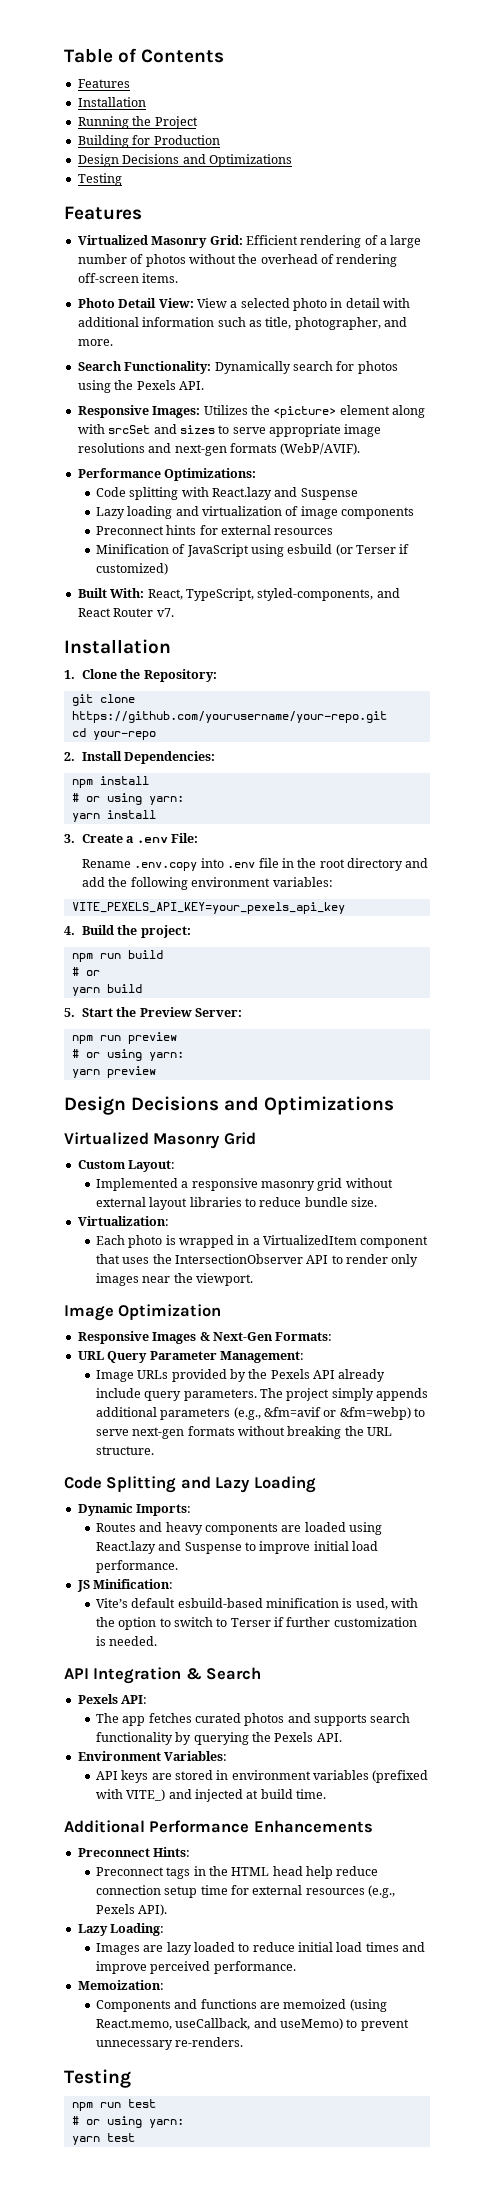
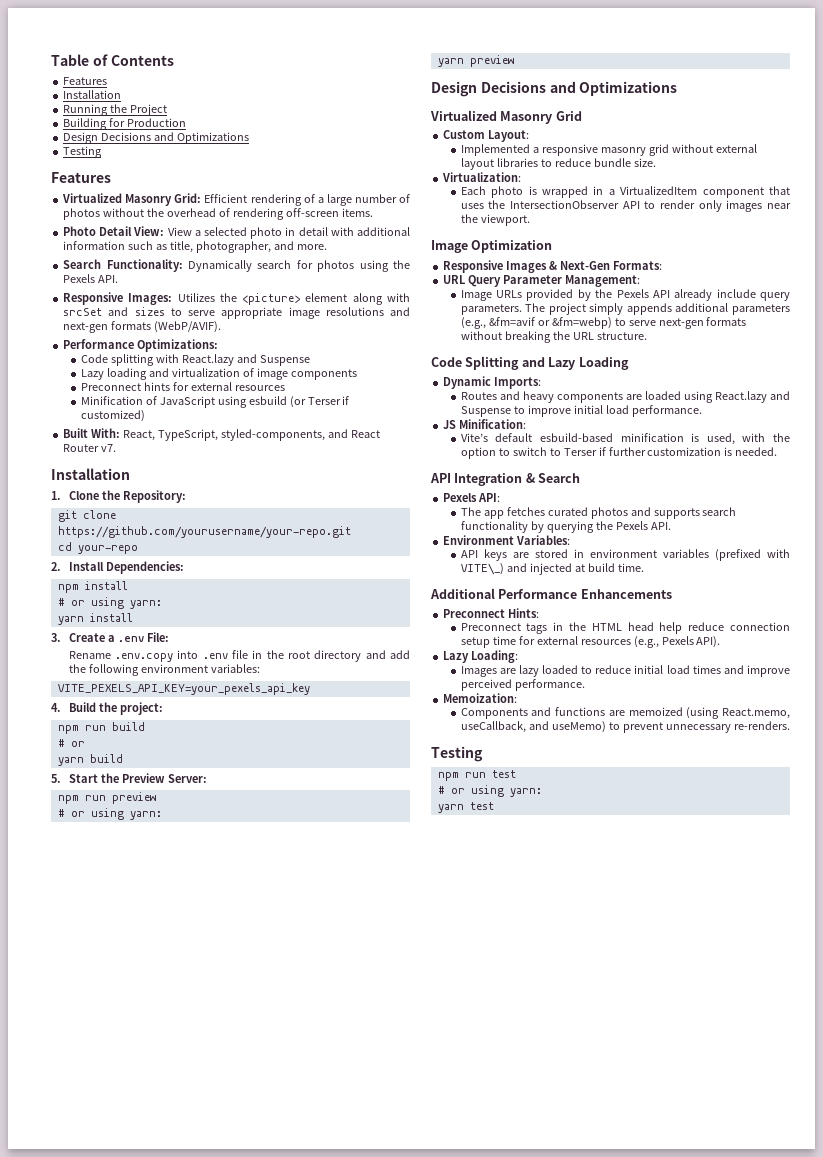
[126,1789,166,1801] VITE_) -> [460,563,504,575] VITE\_)

